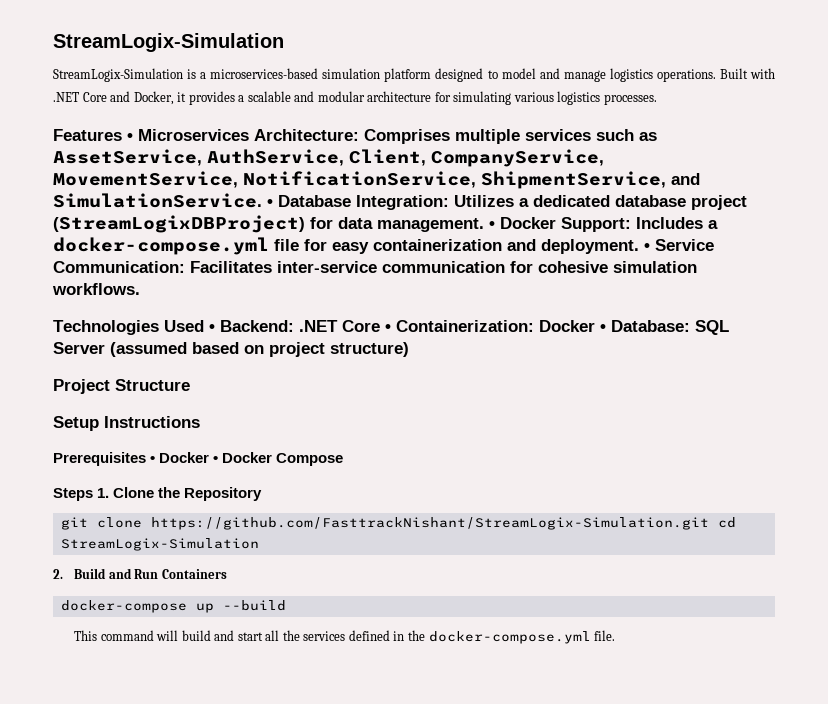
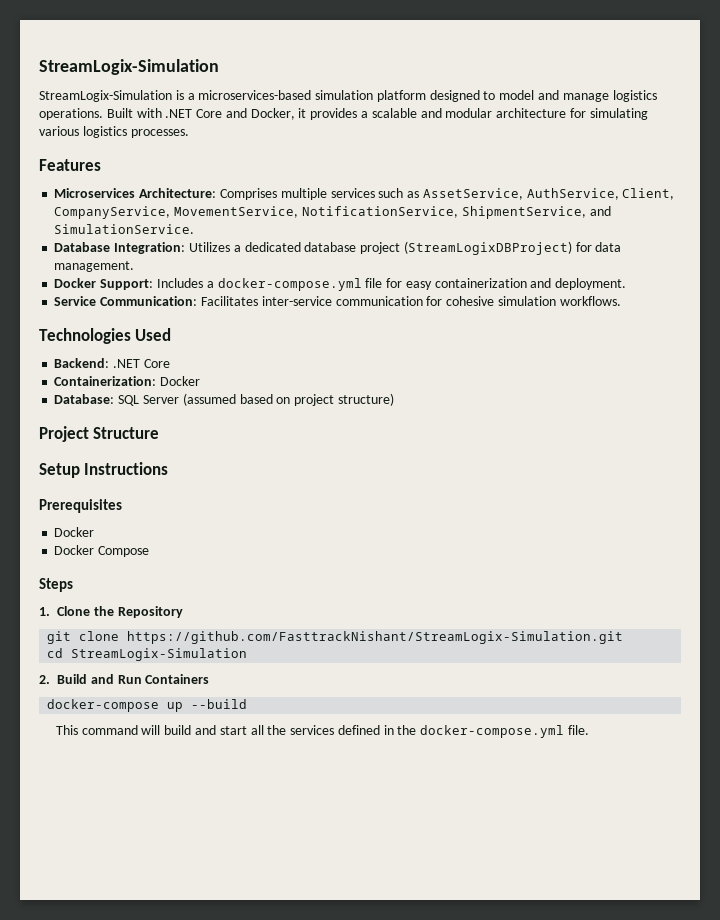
[127,133,133,141] • -> (101, 165) //
[267,199,273,207] • -> (195, 229) //
[489,221,495,229] • -> (135, 266) //
[644,243,650,251] • -> (627, 284) //
[209,324,215,332] • -> (172, 334) //
[385,324,391,332] • -> (170, 363) //
[600,324,606,332] • -> (201, 381) //
[150,452,219,463] • Docker • -> [54,527,95,537] // Docker //
(93, 494) none -> (73, 585) //
(709, 523) none -> (624, 637) //

